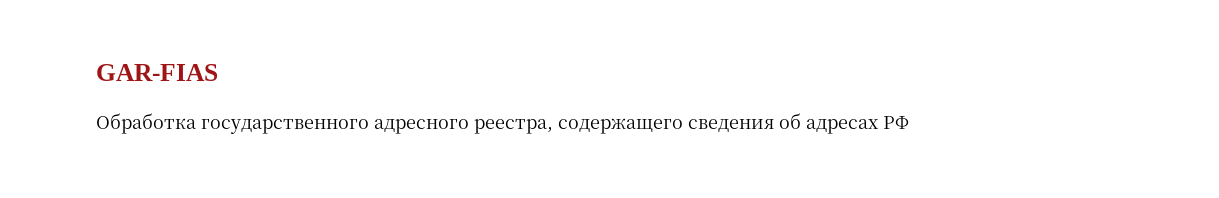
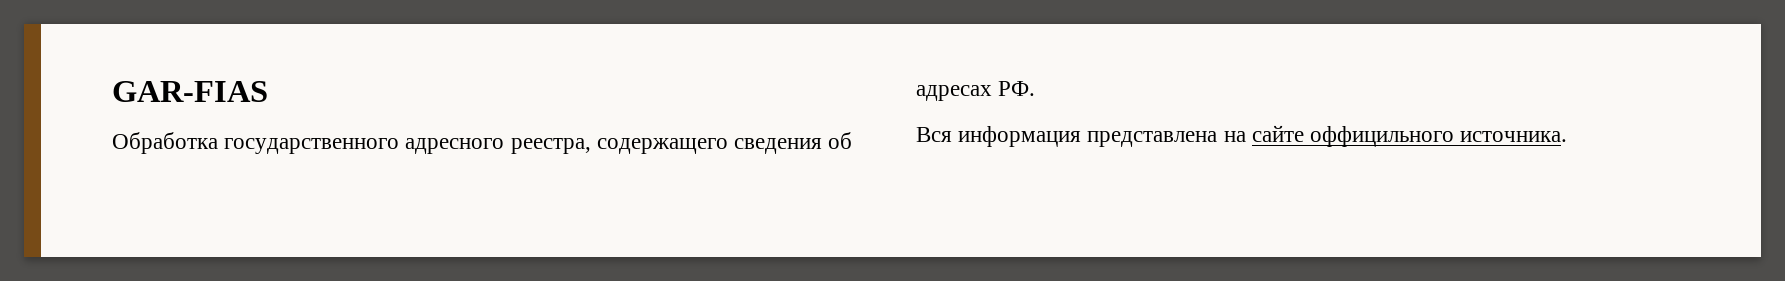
[883,116,909,129] РФ -> [998,81,1036,96] [916,125,1568,147] РФ. // Вся информация представлена на сайте оффицильного источника.

